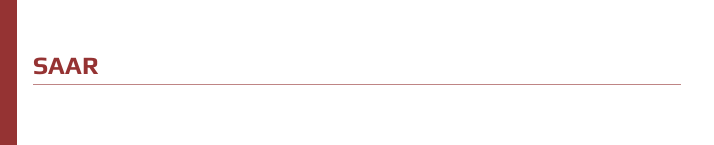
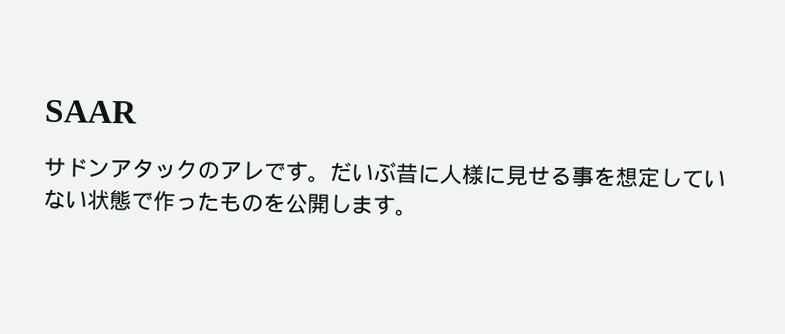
(99, 66) none -> [43,156,727,189] [43,188,418,217] // サドンアタックのアレです。だいぶ昔に人様に見せる事を想定していない状態で作ったものを公開します。

